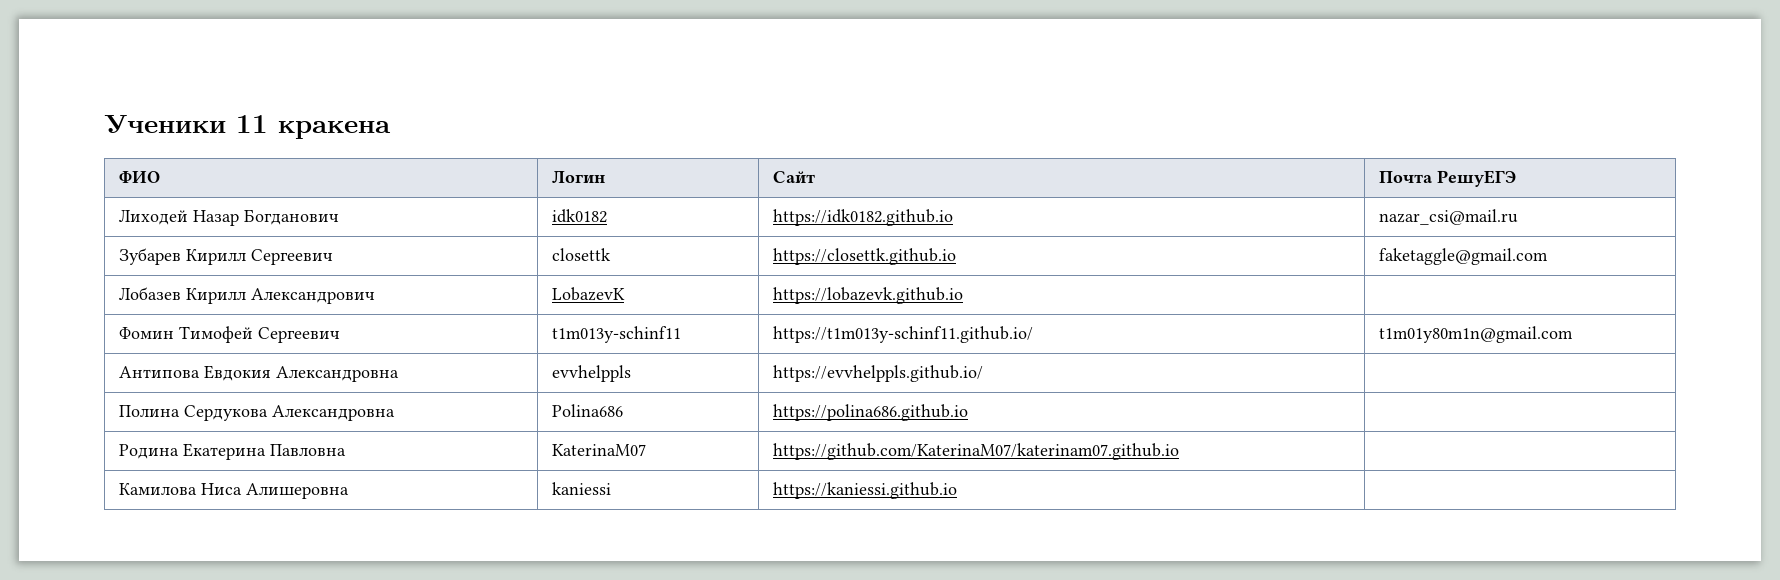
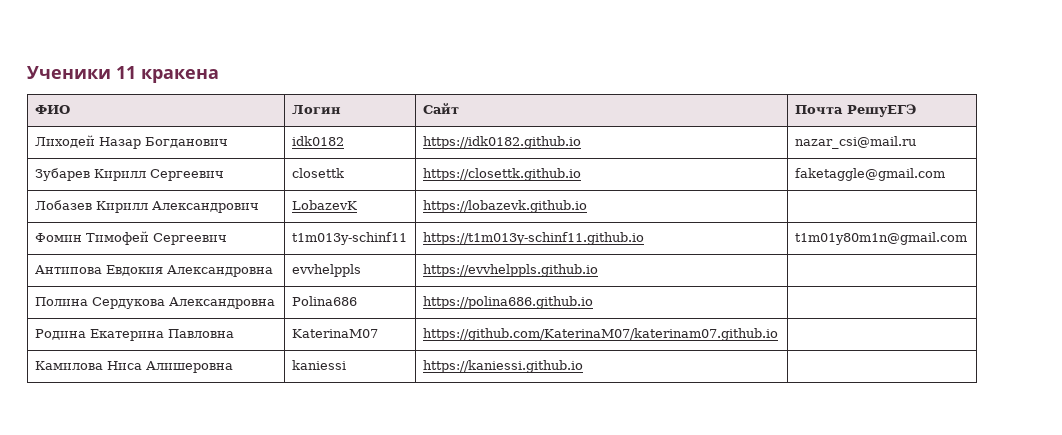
[772,326,1033,343] https://t1m013y-schinf11.github.io/ -> [422,232,644,245] https://t1m013y-schinf11.github.io
[772,365,983,382] https://evvhelppls.github.io/ -> [422,264,598,277] https://evvhelppls.github.io

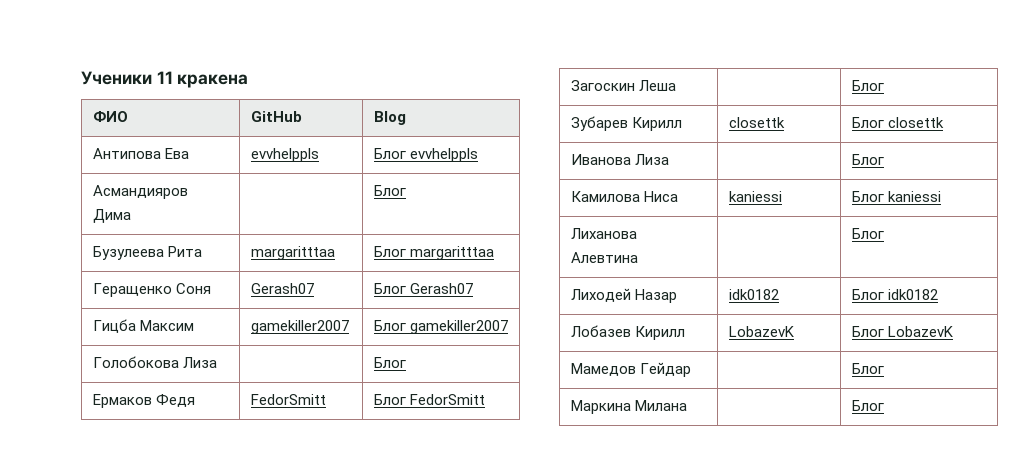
[291,105,341,114] [422,103,459,114] [794,104,916,117] Логин | Сайт | Почта РешуЕГЭ -> [250,111,302,122] [373,111,406,125] [92,148,189,159] [250,148,319,162] [373,148,478,162] [92,185,188,199] [92,209,131,223] [373,185,406,196] [92,246,202,260] [250,246,335,260] [373,246,494,260] [92,283,211,297] [250,283,314,294] [373,283,473,294] [92,319,194,333] [250,320,349,334] [373,320,508,334] [92,356,217,368] [373,357,406,368] [92,394,195,408] [250,394,326,405] [373,394,485,405] [570,80,676,91] [851,80,884,91] [570,116,682,131] [728,117,785,128] [851,117,944,128] [570,154,669,165] [851,154,884,165] [570,191,678,202] [728,191,782,202] [851,191,941,202] [570,228,637,239] [570,252,638,263] [851,228,884,239] GitHub | Blog // Антипова Ева | evvhelppls | Блог evvhelppls // Асмандияров Дима | | Блог // Бузулеева Рита | margaritttaa | Блог margaritttaa // Геращенко Соня | Gerash07 | Блог Gerash07 // Гицба Максим | gamekiller2007 | Блог gamekiller2007 // Голобокова Лиза | | Блог // Ермаков Федя | FedorSmitt | Блог FedorSmitt // Загоскин Леша | | Блог // Зубарев Кирилл | closettk | Блог closettk // Иванова Лиза | | Блог // Камилова Ниса | kaniessi | Блог kaniessi // Лиханова Алевтина | | Блог
[144,137,228,148] Богданович -> (677, 296) none
[422,136,581,149] [794,136,916,149] [34,168,224,181] [291,168,344,178] [422,168,581,181] [794,168,945,181] https://idk0182.github.io | nazar_csi@mail.ru // Зубарев Кирилл Сергеевич | closettk | https://closettk.github.io | faketaggle@gmail.com -> [851,289,938,300] Блог idk0182
[151,201,259,213] Александрович -> (685, 333) none
[422,200,587,213] [34,231,227,245] [291,232,407,245] [422,232,644,245] [794,232,967,245] [34,265,273,277] [291,264,361,277] [422,264,598,277] [34,297,275,309] [291,296,357,306] [422,296,593,309] [34,329,234,341] [291,329,378,338] [422,328,778,341] [34,361,233,373] [291,360,346,370] [422,360,583,373] https://lobazevk.github.io | // Фомин Тимофей Сергеевич | t1m013y-schinf11 | https://t1m013y-schinf11.github.io | t1m01y80m1n@gmail.com // Антипова Евдокия Александровна | evvhelppls | https://evvhelppls.github.io | // Полина Сердукова Александровна | Polina686 | https://polina686.github.io | // Родина Екатерина Павловна | KaterinaM07 | https://github.com/KaterinaM07/katerinam07.github.io | // Камилова Ниса Алишеровна | kaniessi | https://kaniessi.github.io | -> [851,326,953,337] [570,362,691,377] [851,363,884,374] [570,400,687,414] [851,400,884,411] Блог LobazevK // Мамедов Гейдар | | Блог // Маркина Милана | | Блог

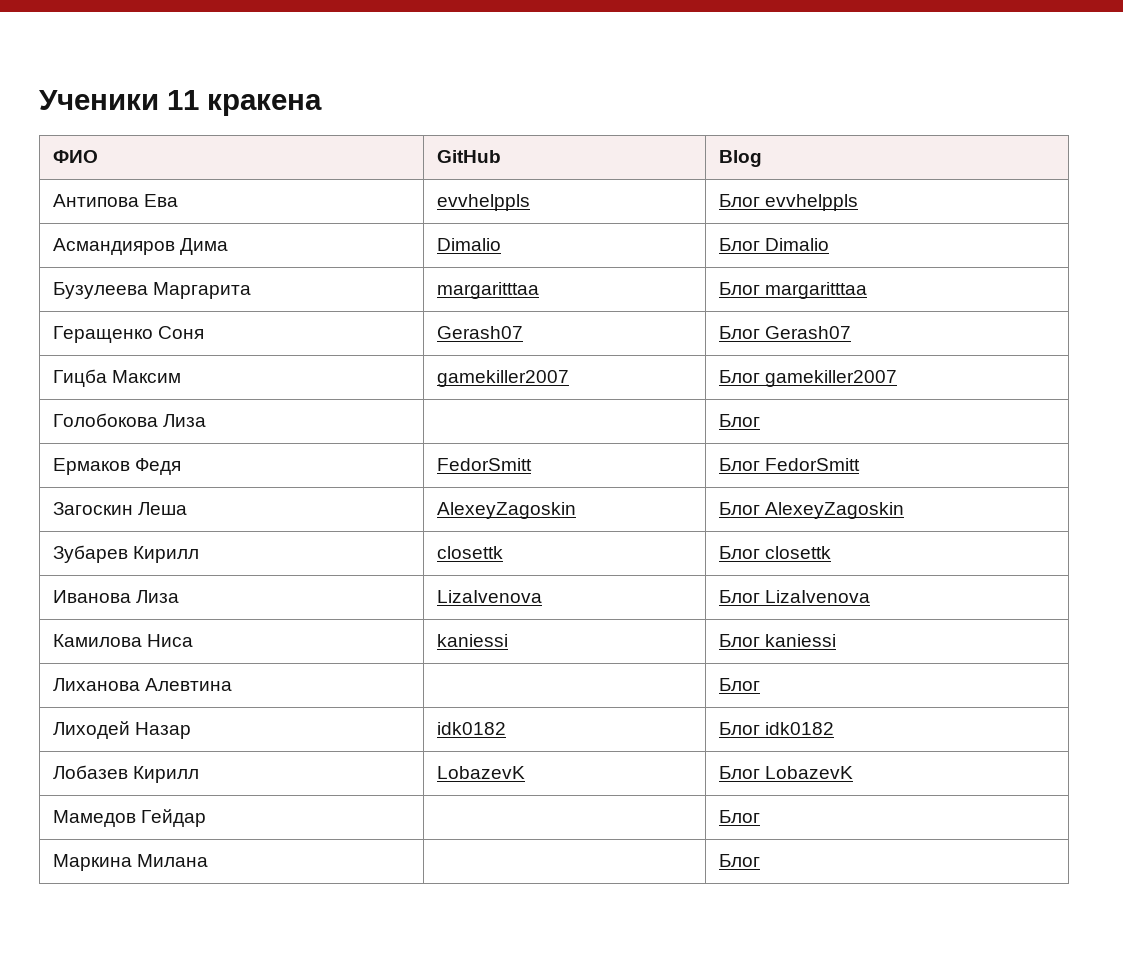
[373,185,406,196] | Блог -> [436,238,501,251] [718,238,829,251] Dimalio | Блог Dimalio
[167,246,202,257] Рита -> [152,282,251,299] Маргарита
[851,80,884,91] | Блог -> [436,502,576,519] [718,502,904,519] AlexeyZagoskin | Блог AlexeyZagoskin
[851,154,884,165] | Блог -> [436,590,542,603] [718,590,870,603] LizaIvenova | Блог LizaIvenova

